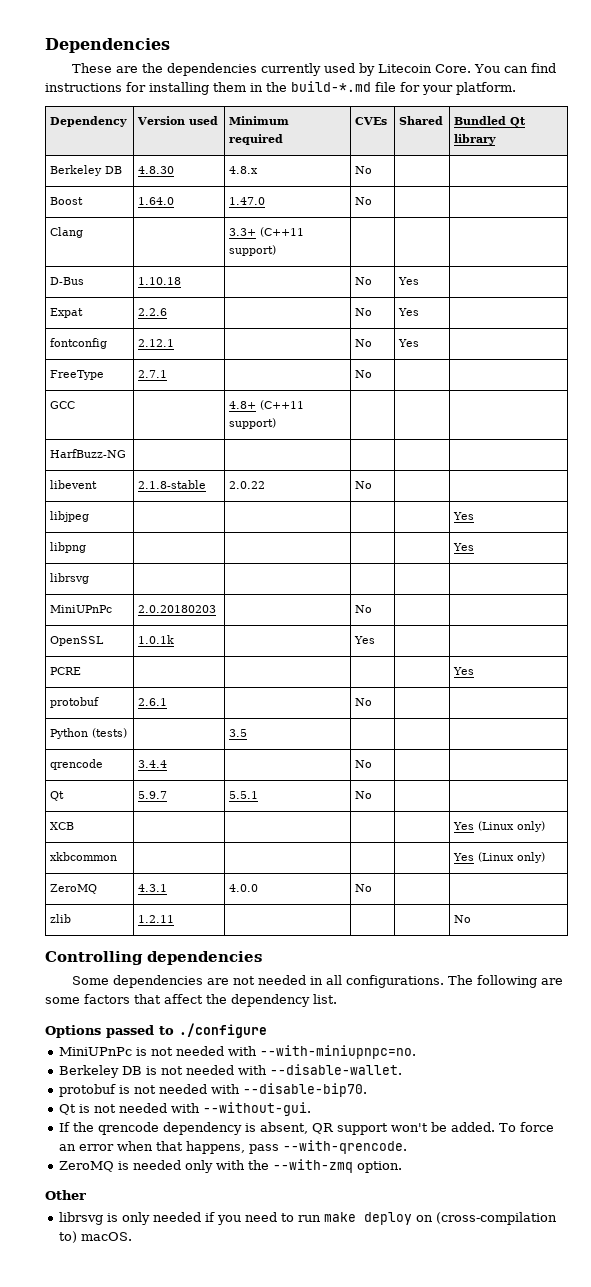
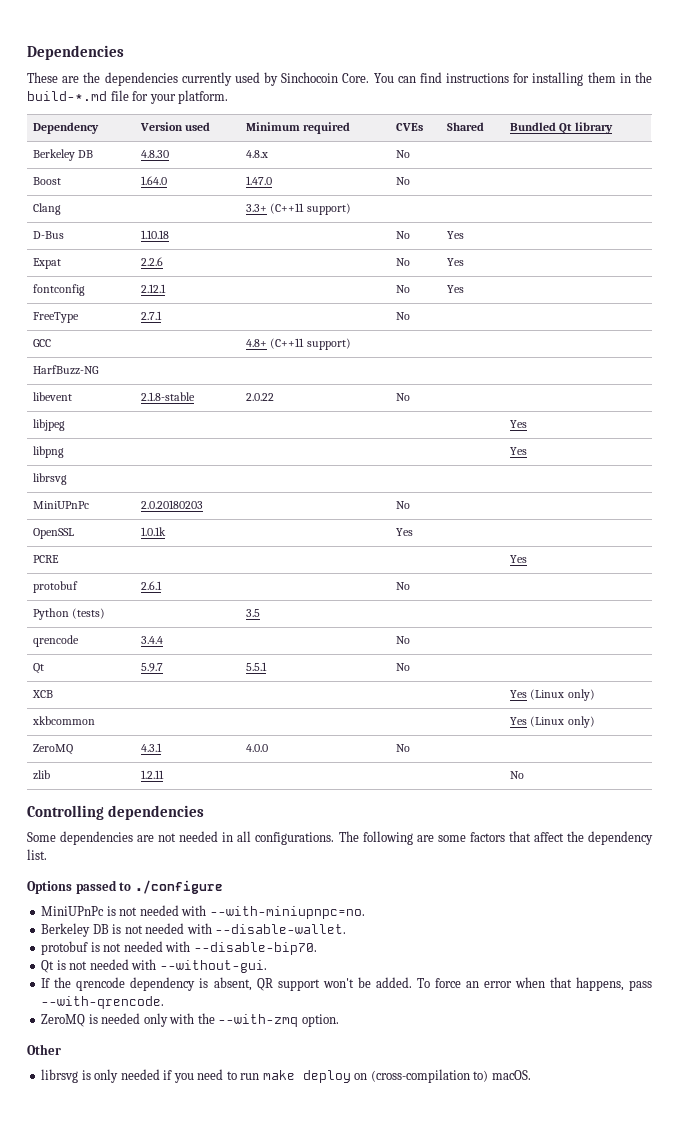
[378,64,433,73] Litecoin -> [281,72,339,83] Sinchocoin

